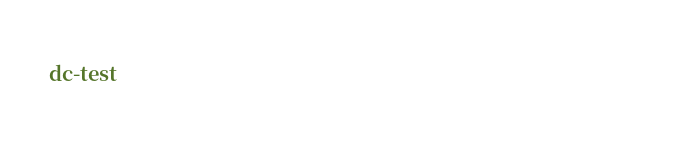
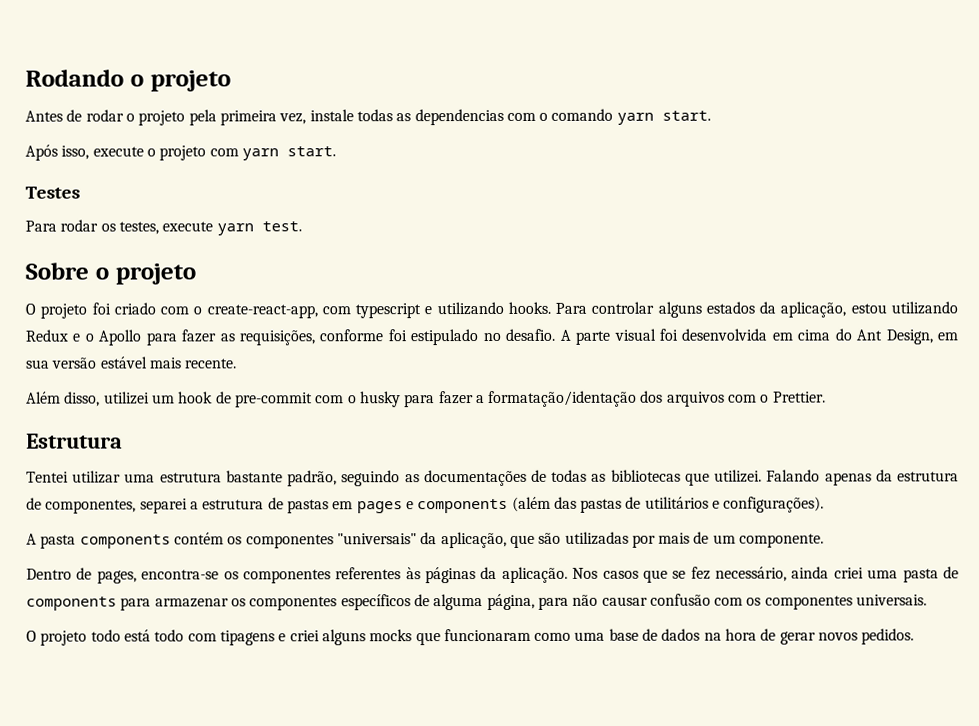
[49,64,117,81] dc-test -> [25,69,231,92] [25,108,711,126] [25,144,336,161] [25,186,80,199] [25,219,302,236] [25,262,196,285] [25,301,959,319] [25,328,958,346] [25,356,238,369] [26,390,826,408] [26,433,123,449] [26,469,959,487] [26,496,825,514] [26,531,825,549] [26,566,960,584] [26,593,928,611] [26,628,915,646] Rodando o projeto // Antes de rodar o projeto pela primeira vez, instale todas as dependencias com o comando yarn start. // Após isso, execute o projeto com yarn start. // Testes // Para rodar os testes, execute yarn test. // Sobre o projeto // O projeto foi criado com o create-react-app, com typescript e utilizando hooks. Para controlar alguns estados da aplicação, estou utilizando Redux e o Apollo para fazer as requisições, conforme foi estipulado no desafio. A parte visual foi desenvolvida em cima do Ant Design, em sua versão estável mais recente. // Além disso, utilizei um hook de pre-commit com o husky para fazer a formatação/identação dos arquivos com o Prettier. // Estrutura // Tentei utilizar uma estrutura bastante padrão, seguindo as documentações de todas as bibliotecas que utilizei. Falando apenas da estrutura de componentes, separei a estrutura de pastas em pages e components (além das pastas de utilitários e configurações). // A pasta components contém os componentes "universais" da aplicação, que são utilizadas por mais de um componente. // Dentro de pages, encontra-se os componentes referentes às páginas da aplicação. Nos casos que se fez necessário, ainda criei uma pasta de components para armazenar os componentes específicos de alguma página, para não causar confusão com os componentes universais. // O projeto todo está todo com tipagens e criei alguns mocks que funcionaram como uma base de dados na hora de gerar novos pedidos.

